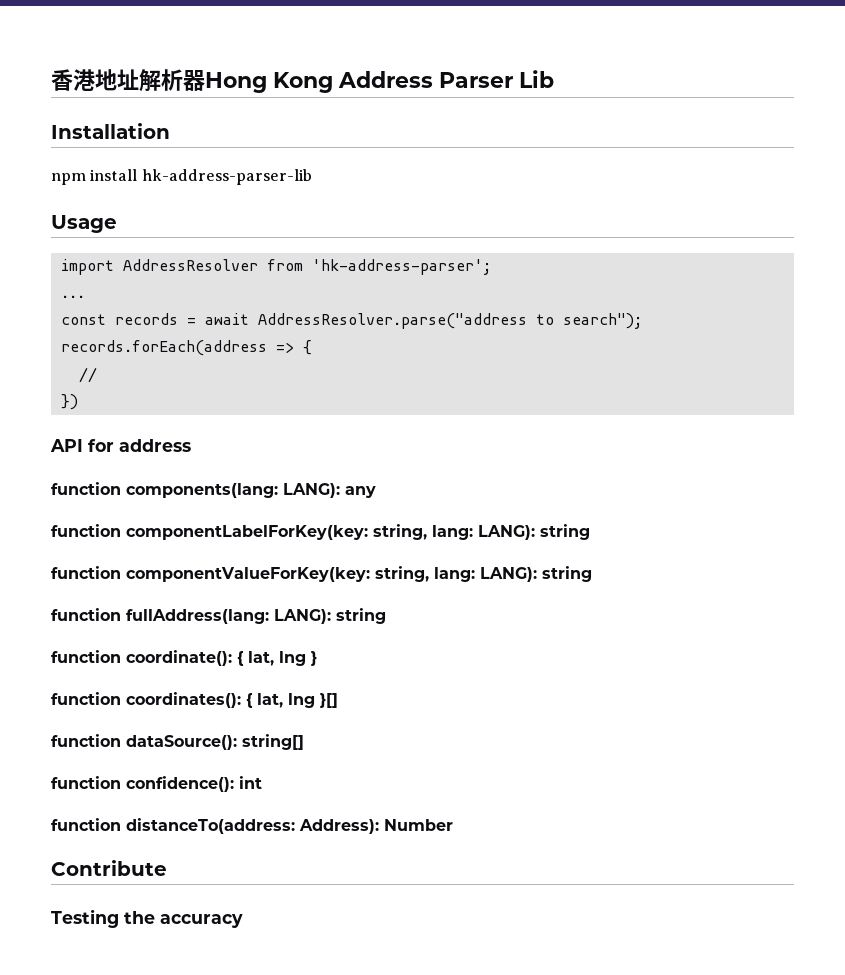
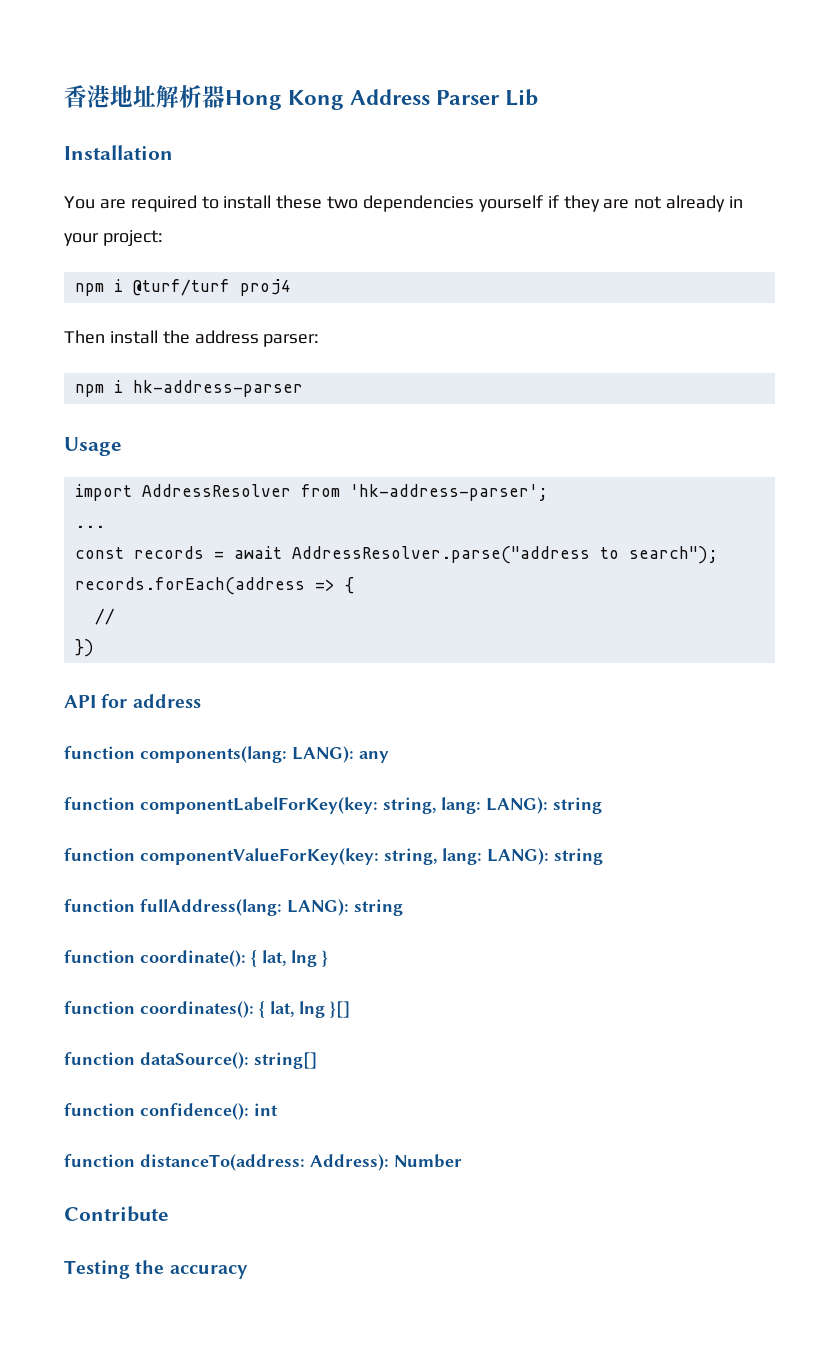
[51,169,312,185] npm install hk-address-parser-lib -> [64,195,744,212] [64,230,163,246] [74,279,291,296] [64,330,320,347] [74,380,303,397] You are required to install these two dependencies yourself if they are not already in your project: // npm i @turf/turf proj4 // Then install the address parser: // npm i hk-address-parser

